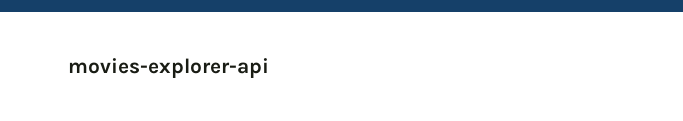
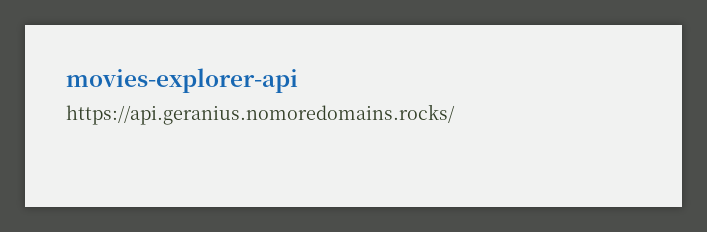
(269, 68) none -> [66,104,455,125] // https://api.geranius.nomoredomains.rocks/

